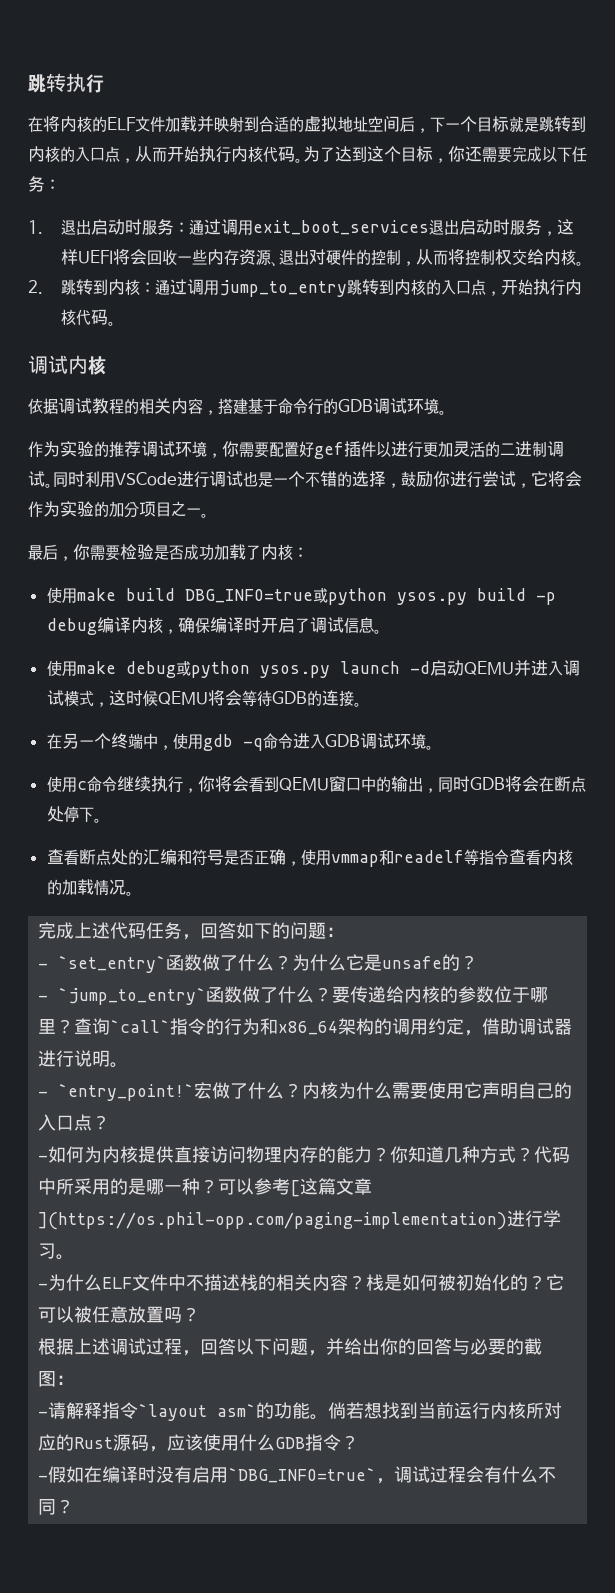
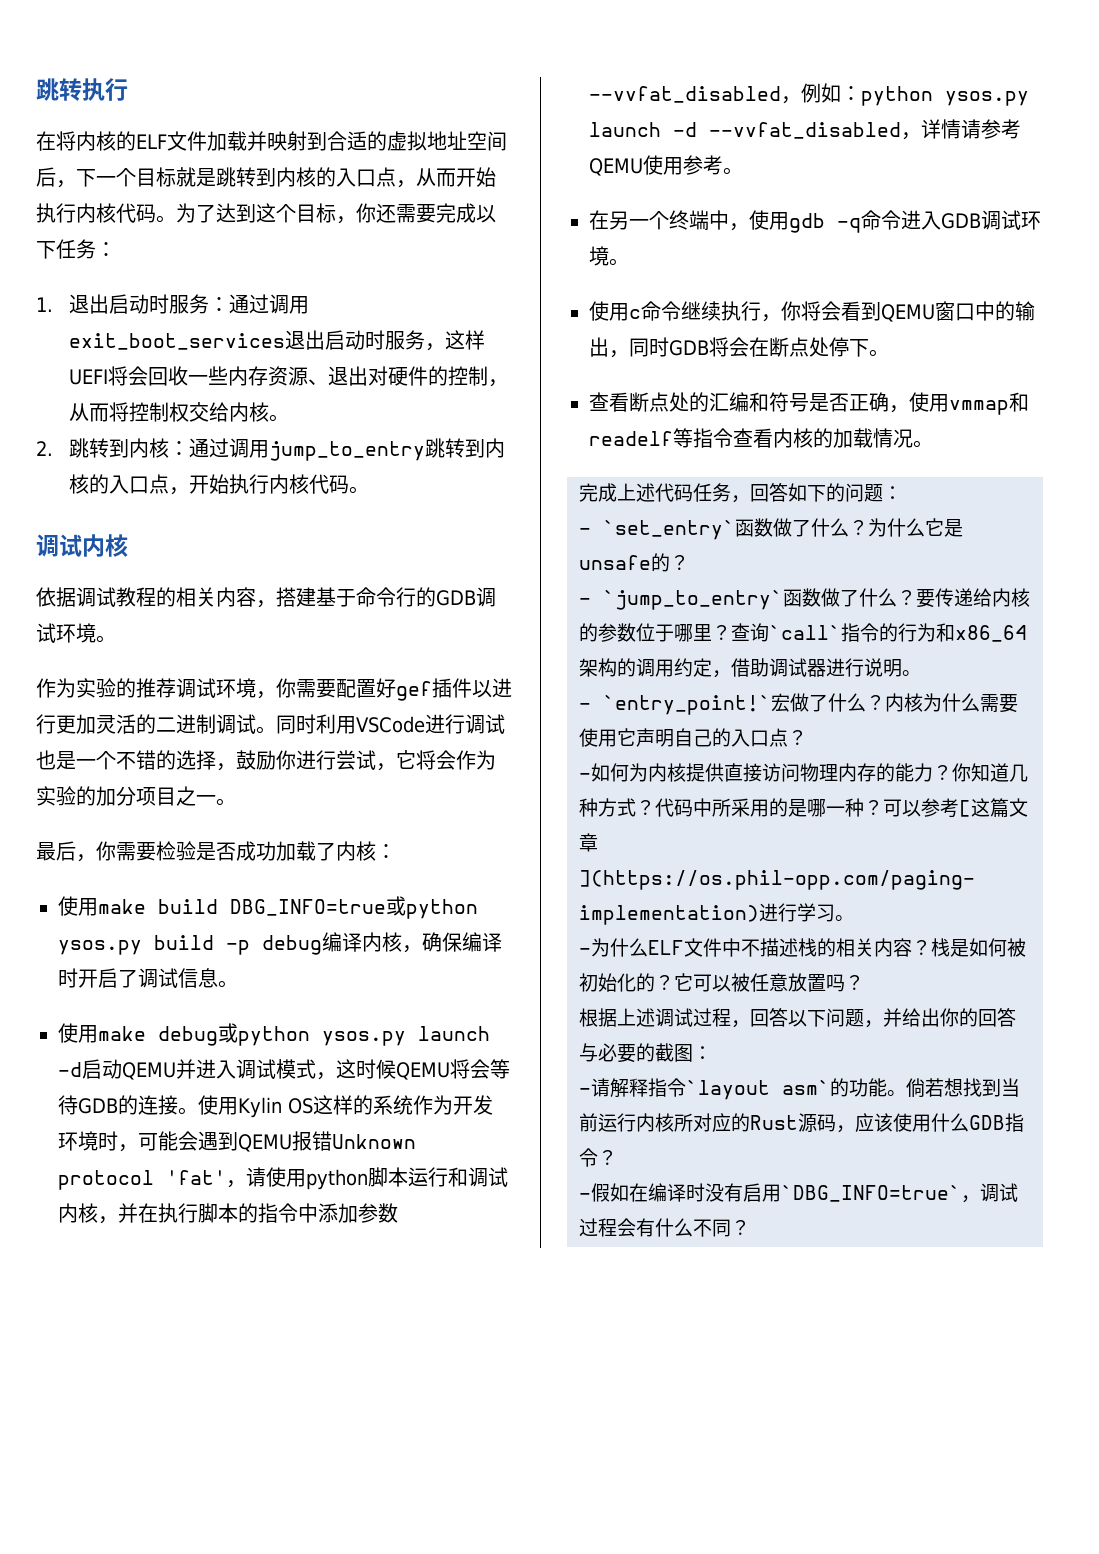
(362, 704) none -> [198,1095,493,1118] [58,1131,416,1152] [58,1167,508,1190] [58,1203,398,1224] [589,83,1029,106] [589,119,1021,140] [589,155,743,176] 使用Kylin OS这样的系统作为开发环境时，可能会遇到QEMU报错Unknown protocol 'fat'，请使用python脚本运行和调试内核，并在执行脚本的指令中添加参数--vvfat_disabled，例如：python ysos.py launch -d --vvfat_disabled，详情请参考QEMU使用参考。

